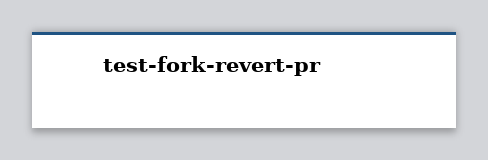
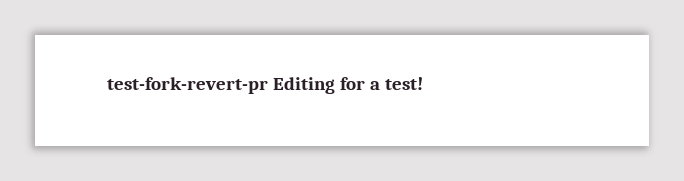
(321, 66) none -> [272,77,423,94] Editing for a test!

